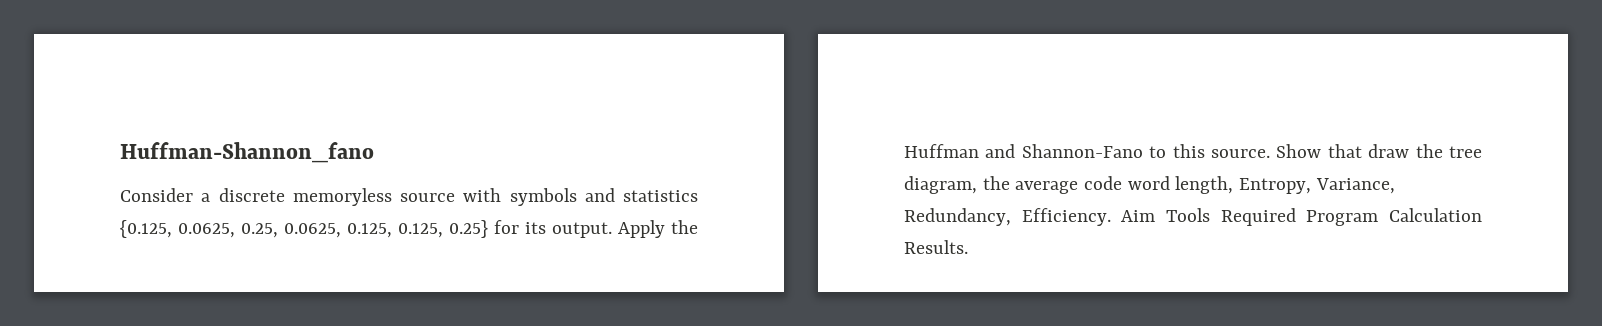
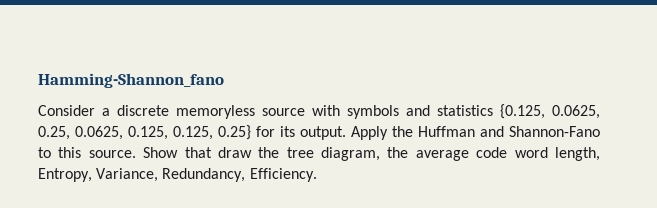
[120,142,374,163] Huffman-Shannon_fano -> [38,73,224,88] Hamming-Shannon_fano
[1121,208,1482,226] [904,240,968,254] Aim Tools Required Program Calculation Results. -> (317, 175) none

